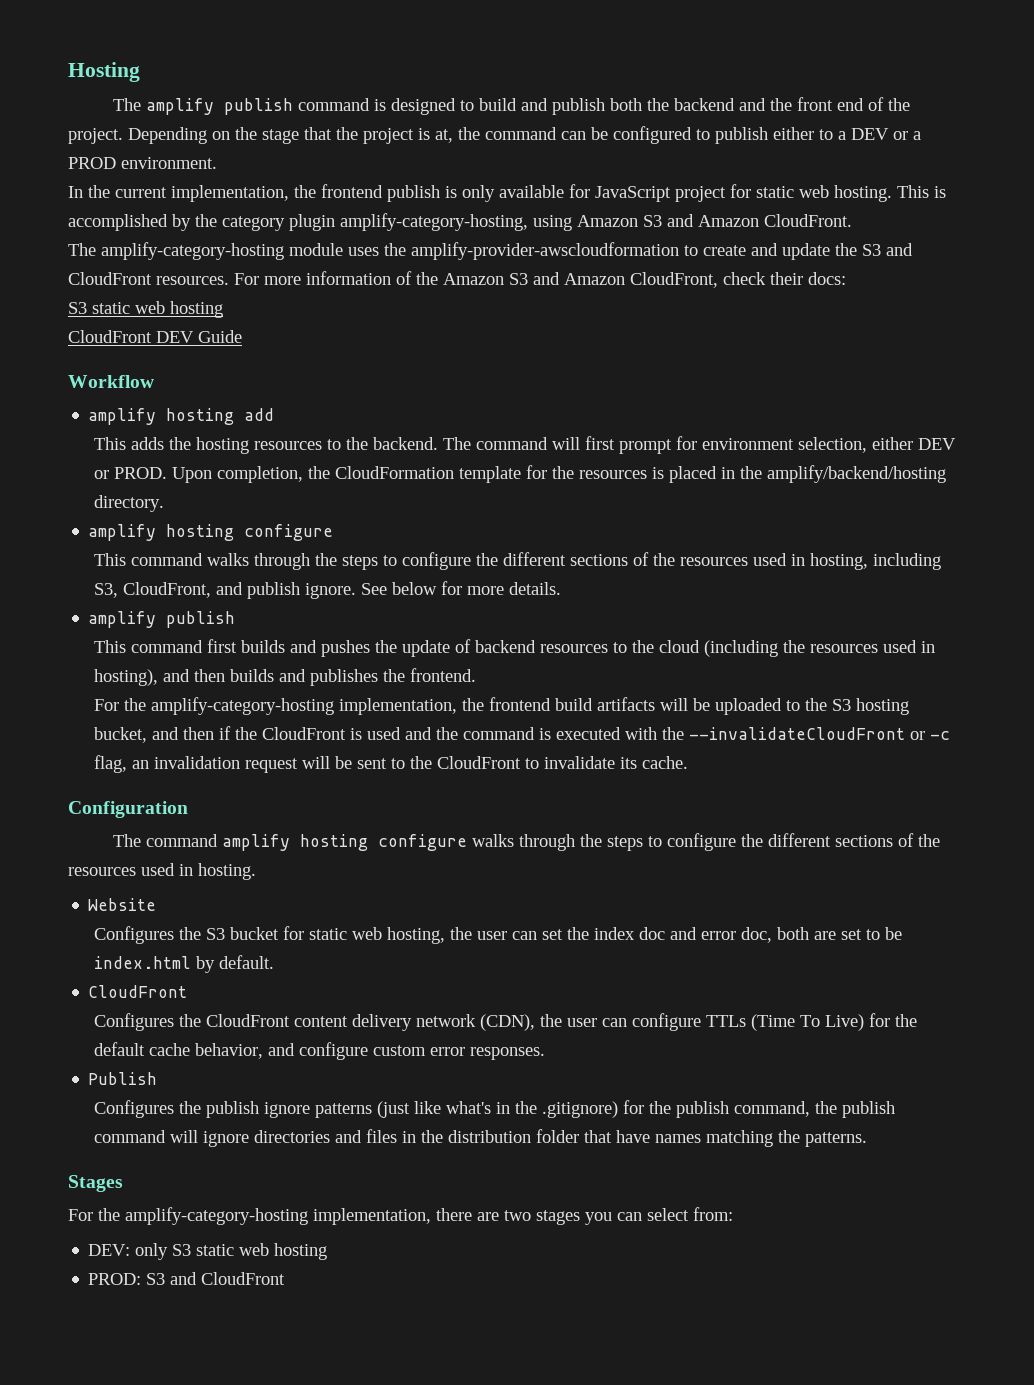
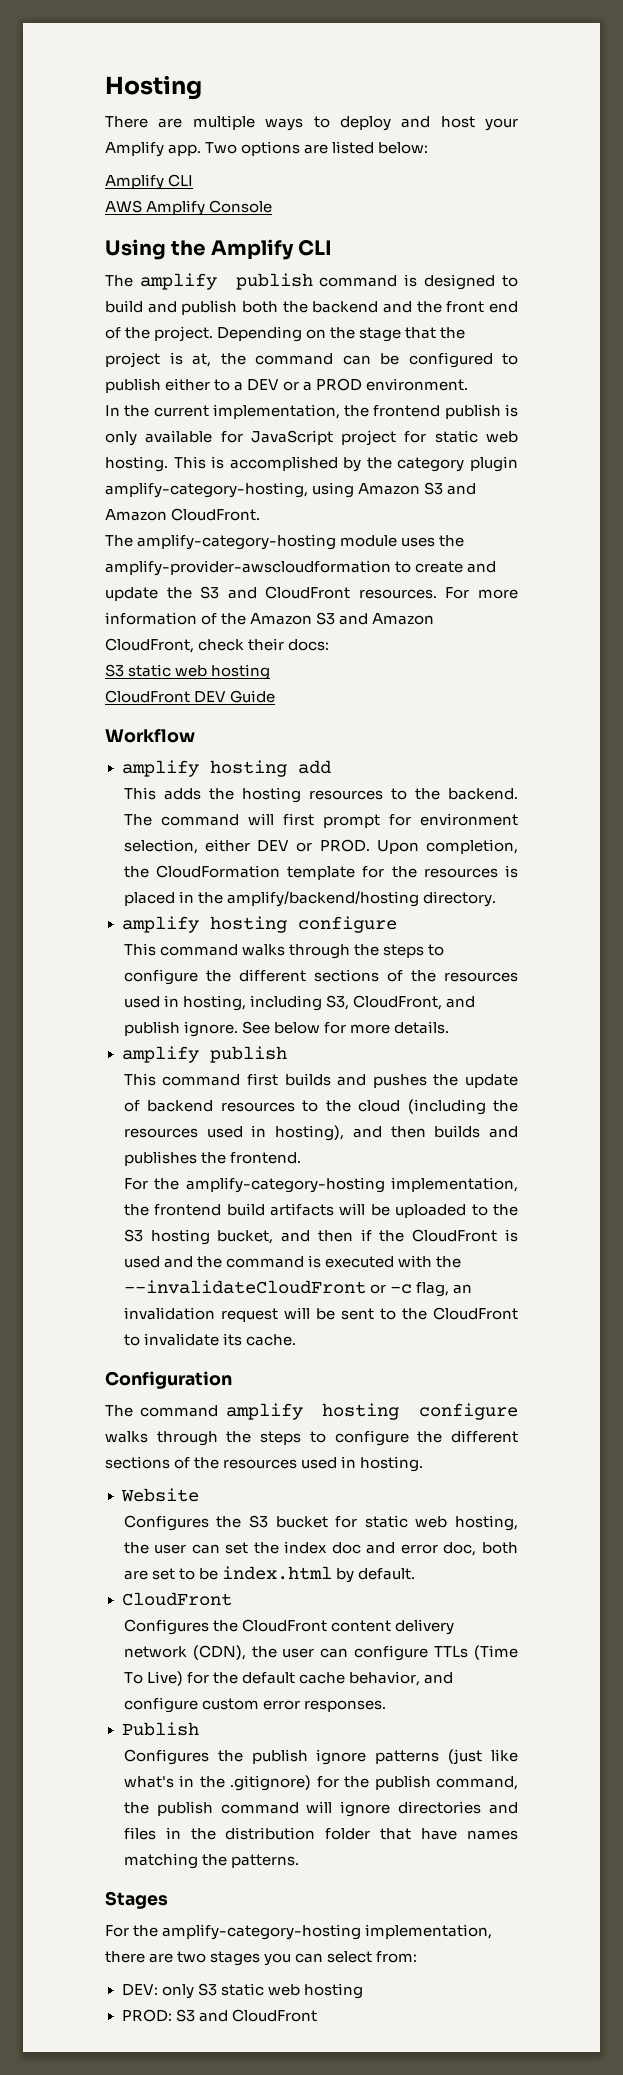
(140, 72) none -> [105,115,518,131] [105,141,429,157] [105,174,194,190] [105,200,273,216] [105,239,333,260] // There are multiple ways to deploy and host your Amplify app. Two options are listed below: // Amplify CLI // AWS Amplify Console // Using the Amplify CLI

